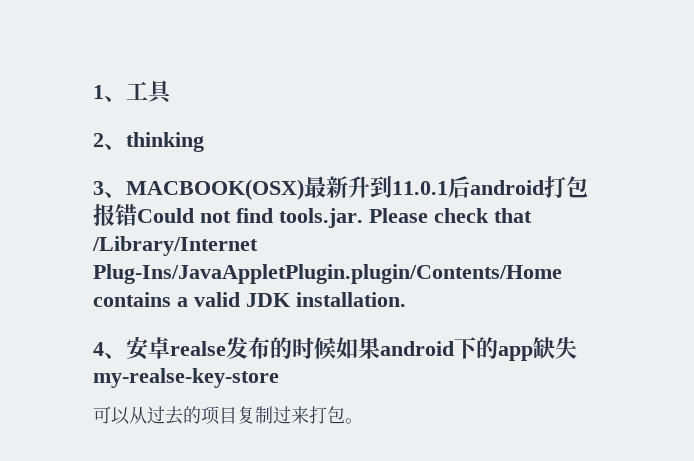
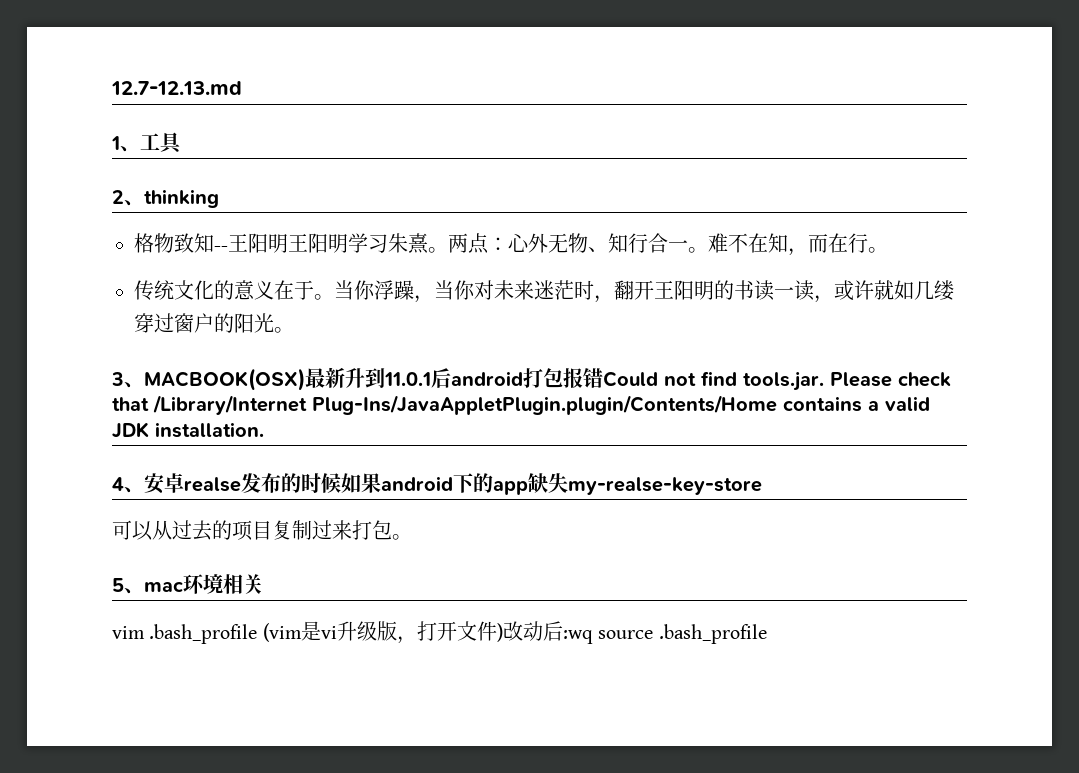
(93, 92) none -> [111,81,242,95] 12.7-12.13.md //
(204, 142) none -> [134,233,888,256] [134,280,954,303] [134,313,294,333] // 格物致知--王阳明王阳明学习朱熹。两点：心外无物、知行合一。难不在知，而在行。 // 传统文化的意义在于。当你浮躁，当你对未来迷茫时，翻开王阳明的书读一读，或许就如几缕穿过窗户的阳光。
(363, 421) none -> [112,574,263,594] [112,621,767,644] // 5、mac环境相关 // vim .bash_profile (vim是vi升级版，打开文件)改动后:wq source .bash_profile

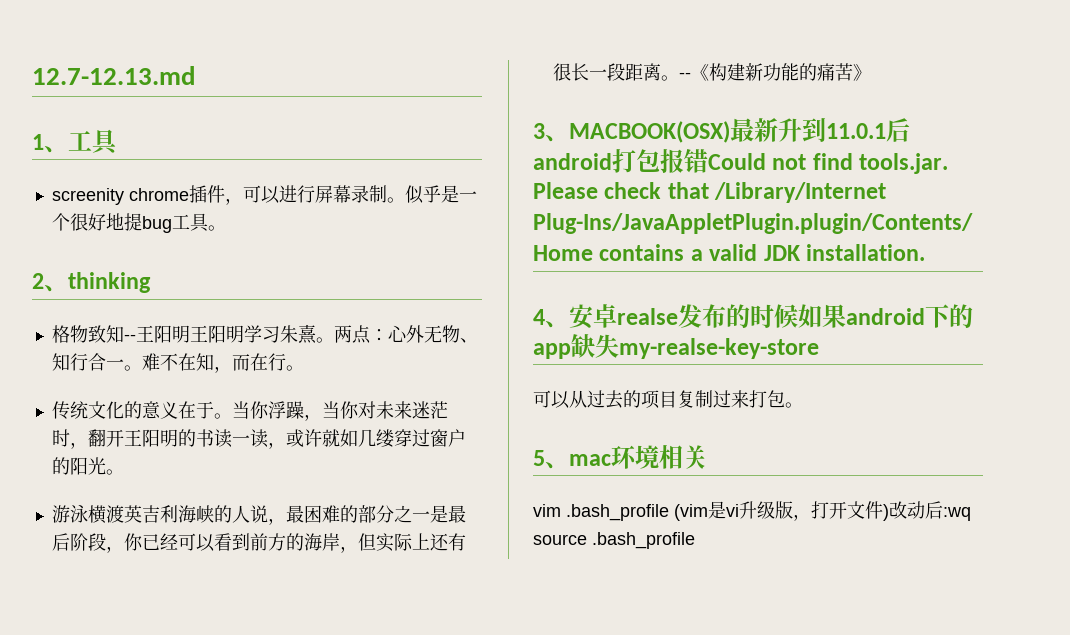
(183, 143) none -> [51,185,477,205] [51,213,226,233] // screenity chrome插件，可以进行屏幕录制。似乎是一个很好地提bug工具。
(294, 330) none -> [51,505,466,525] [51,533,466,553] [552,63,871,81] // 游泳横渡英吉利海峡的人说，最困难的部分之一是最后阶段，你已经可以看到前方的海岸，但实际上还有很长一段距离。--《构建新功能的痛苦》

